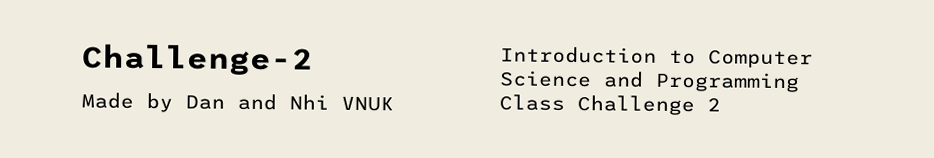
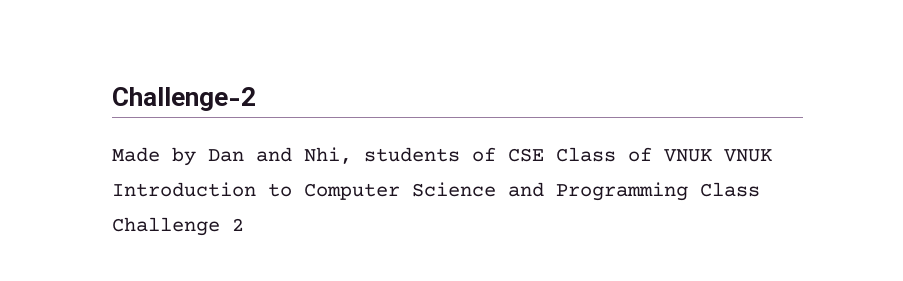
[289,94,329,110] Nhi -> [304,147,712,164] Nhi, students of CSE Class of VNUK

